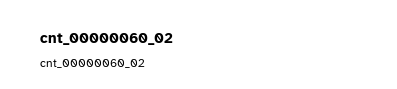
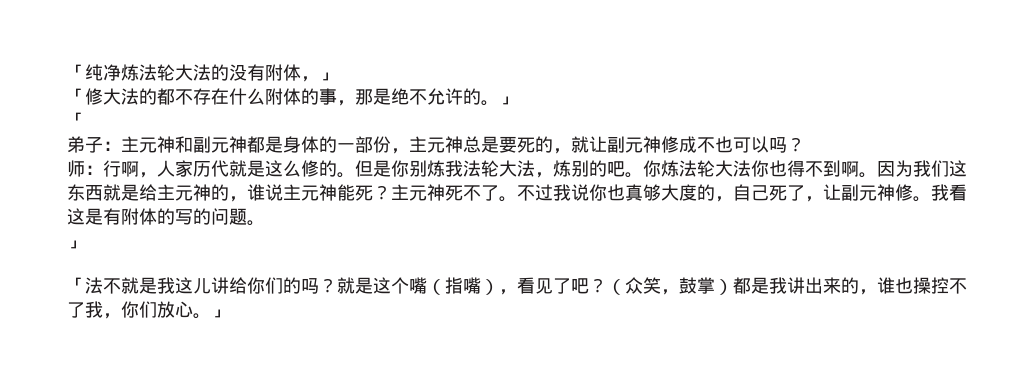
[40,33,173,45] [40,59,145,68] cnt_00000060_02 // cnt_00000060_02 -> [67,64,337,82] [67,88,517,106] [67,112,85,127] [67,136,805,154] [67,160,967,178] [67,184,967,202] [67,208,265,226] [67,240,85,249] [67,277,967,295] [67,301,229,319] 「纯净炼法轮大法的没有附体，」 // 「修大法的都不存在什么附体的事，那是绝不允许的。」 // 「 // 弟子：主元神和副元神都是身体的一部份，主元神总是要死的，就让副元神修成不也可以吗？ // 师：行啊，人家历代就是这么修的。但是你别炼我法轮大法，炼别的吧。你炼法轮大法你也得不到啊。因为我们这东西就是给主元神的，谁说主元神能死？主元神死不了。不过我说你也真够大度的，自己死了，让副元神修。我看这是有附体的写的问题。 // 」 // 「法不就是我这儿讲给你们的吗？就是这个嘴（指嘴），看见了吧？（众笑，鼓掌）都是我讲出来的，谁也操控不了我，你们放心。」

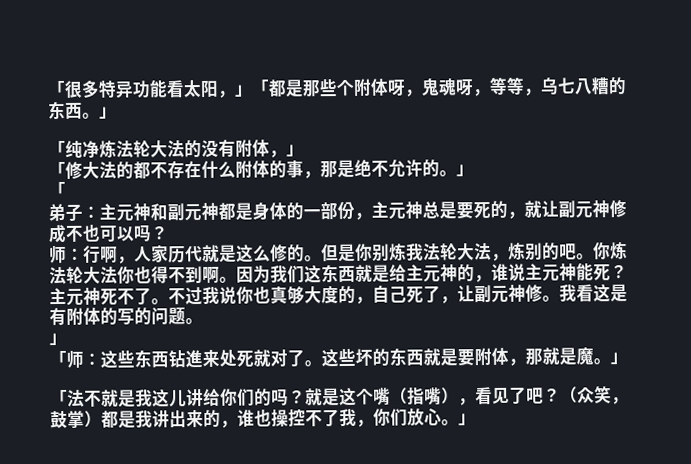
[67,64,85,79] 「 -> [47,76,627,99] [48,100,117,120] [48,140,66,157] 「很多特异功能看太阳，」「都是那些个附体呀，鬼魂呀，等等，乌七八糟的东西。」 // 「
(85, 244) none -> [49,347,628,369] // 「师：这些东西钻進来处死就对了。这些坏的东西就是要附体，那就是魔。」

